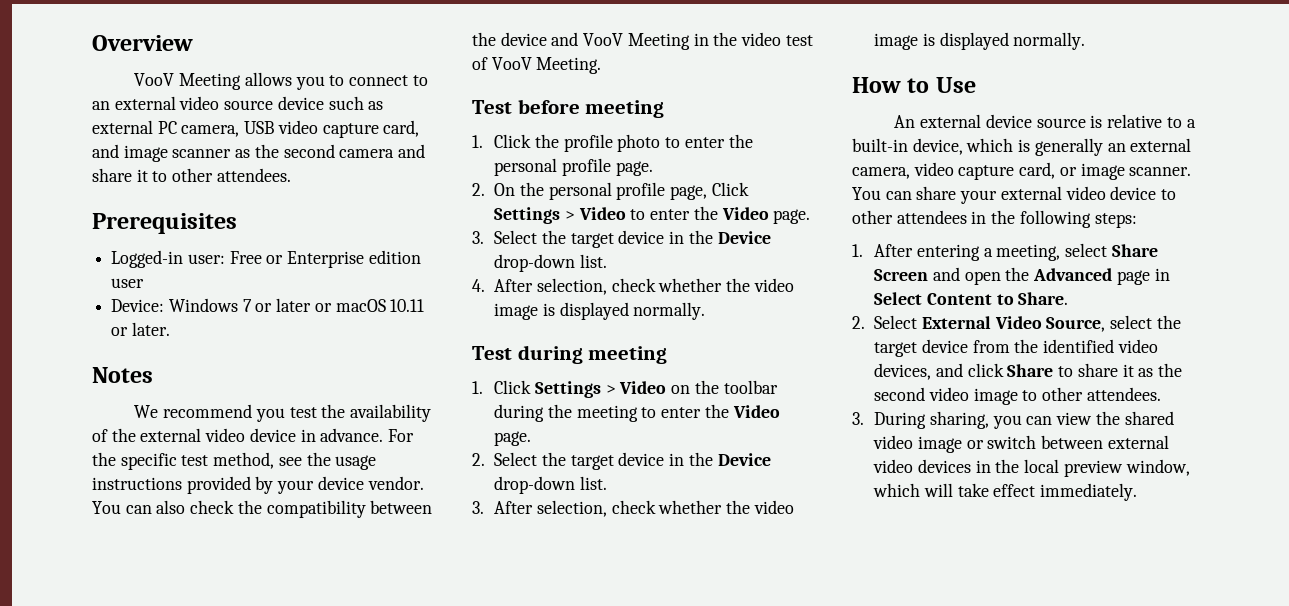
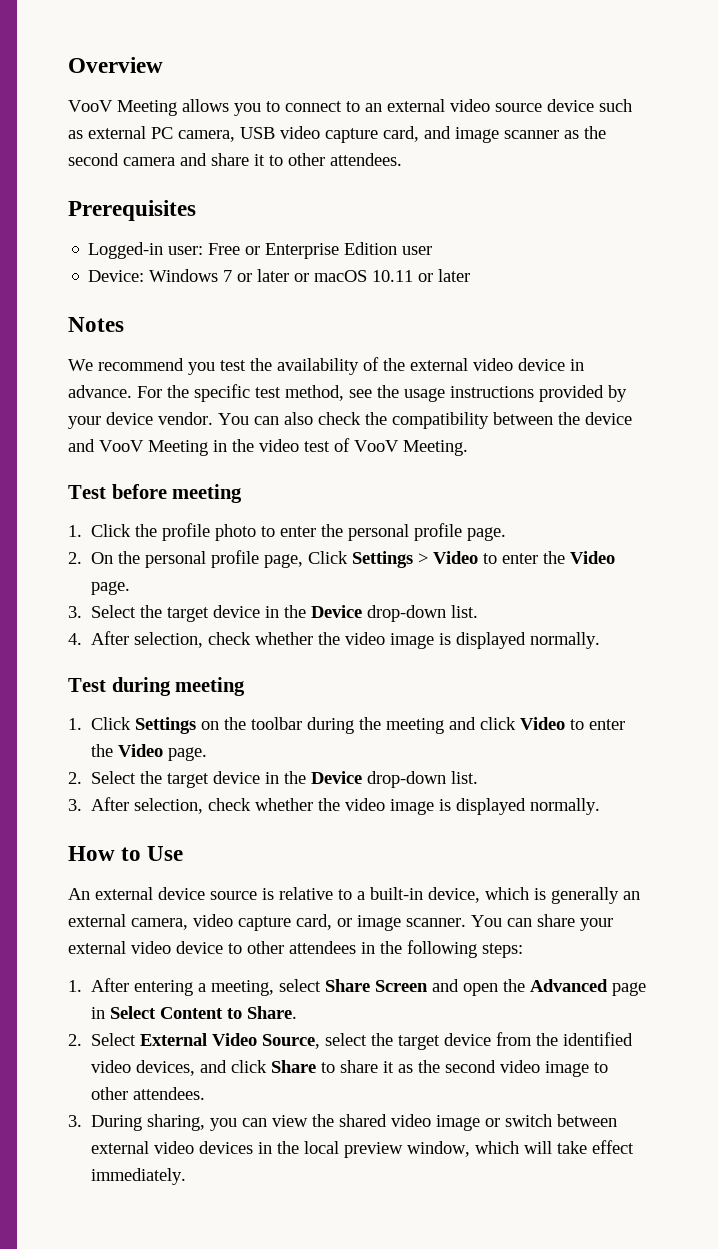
[368,250,421,264] edition -> [344,242,398,255] Edition
[131,322,170,336] later. -> [438,269,471,282] later
[605,381,667,394] > Video -> (197, 725) none
(638, 413) none -> [449,717,566,730] and click Video

